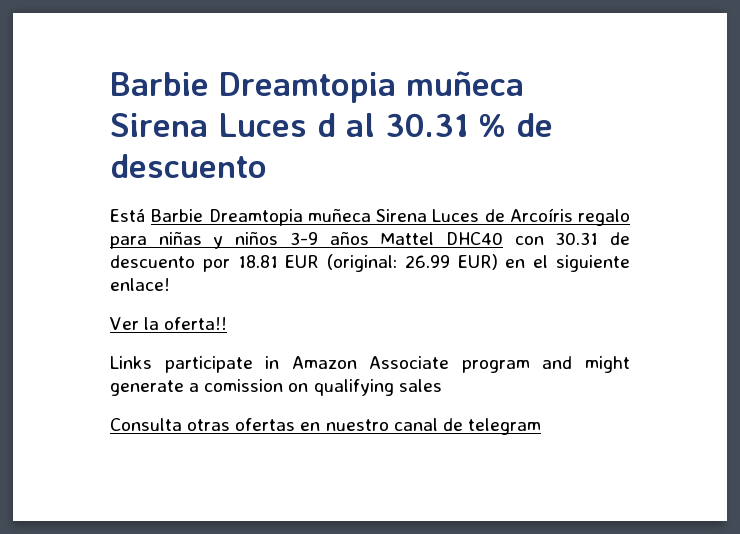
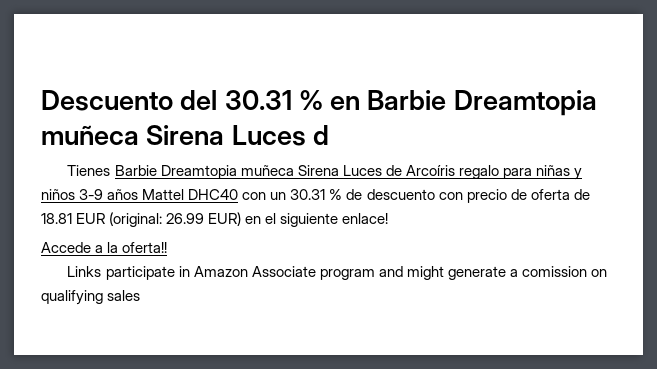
(110, 84) none -> [41,90,361,111] Descuento del 30.31 % en
[346,113,553,137] [110,154,267,178] [110,209,146,222] al 30.31 % de descuento // Está -> [67,165,111,176] // Tienes
[555,232,630,245] [110,255,230,272] 30.31 de descuento por -> [270,189,590,203] un 30.31 % de descuento con precio de oferta de
[110,317,139,330] Ver -> [41,242,104,253] Accede a
[110,418,541,435] // Consulta otras ofertas en nuestro canal de telegram -> (141, 295) none

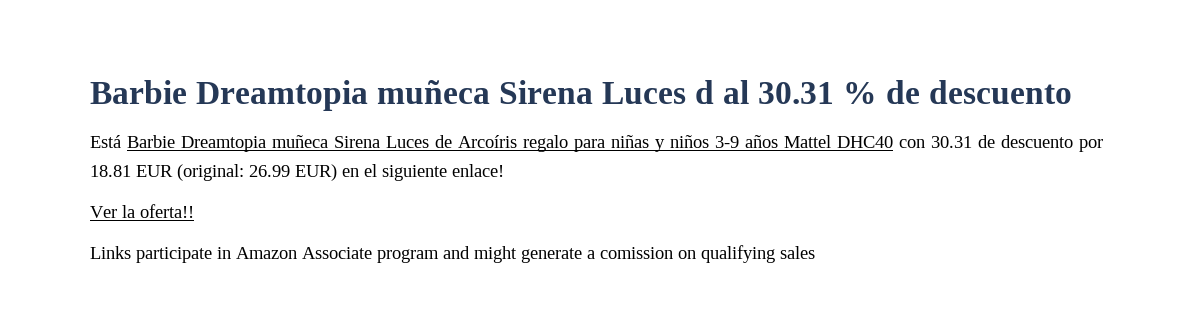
[41,90,361,111] Descuento del 30.31 % en -> (90, 92) none
[67,165,111,176] // Tienes -> [723,80,1073,104] [90,135,121,148] al 30.31 % de descuento // Está
[270,189,590,203] un 30.31 % de descuento con precio de oferta de -> [931,135,1103,152] 30.31 de descuento por
[41,242,104,253] Accede a -> [90,206,117,218] Ver

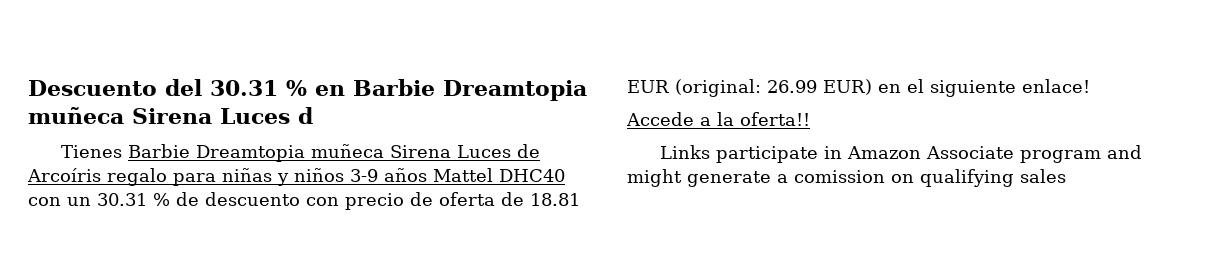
(90, 92) none -> [28,79,345,96] Descuento del 30.31 % en
[723,80,1073,104] [90,135,121,148] al 30.31 % de descuento // Está -> [61,145,123,158] // Tienes
[931,135,1103,152] 30.31 de descuento por -> [67,192,524,210] un 30.31 % de descuento con precio de oferta de
[90,206,117,218] Ver -> [626,112,711,126] Accede a

